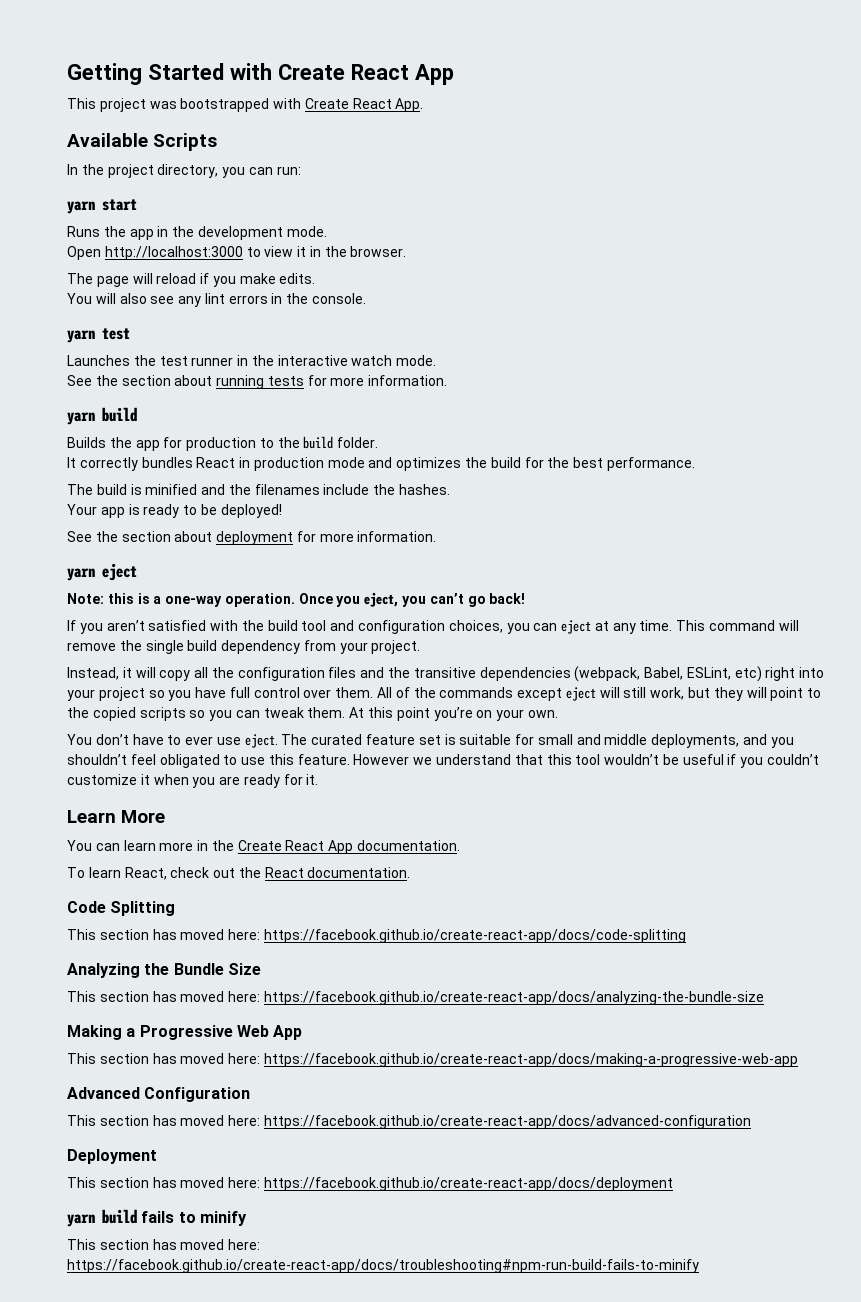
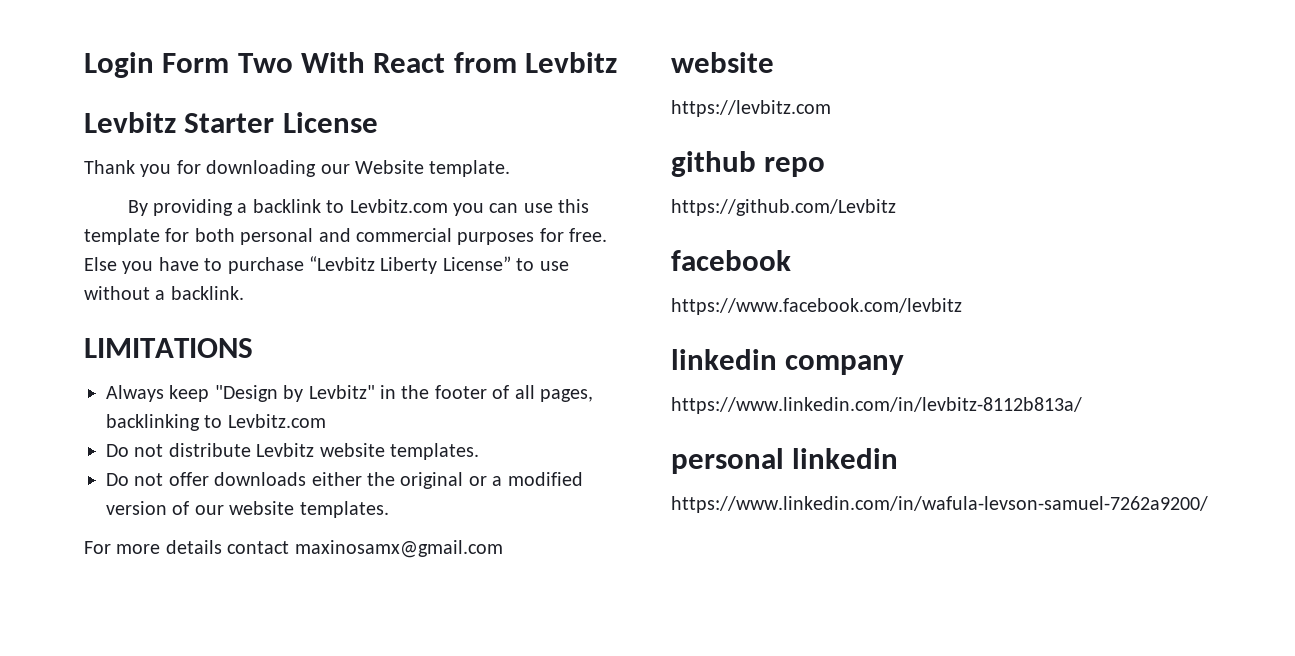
[67,63,454,85] [67,98,424,112] [67,133,218,151] [67,164,301,178] [67,199,137,214] [67,226,327,240] [67,246,407,260] [67,273,316,287] [67,293,367,307] [67,328,130,343] [67,355,437,366] [67,375,448,389] [67,407,137,425] [67,436,379,451] [67,457,695,471] [67,484,451,495] [67,504,282,518] [67,531,437,545] [67,563,137,581] [67,592,526,607] [67,620,799,634] [67,640,421,654] [67,666,825,682] [67,687,822,701] [67,707,558,721] [67,734,794,748] [67,754,820,768] [67,774,319,788] [67,810,166,823] [67,840,461,854] [67,867,411,880] [67,901,176,916] [67,929,686,943] [67,963,261,978] [67,991,764,1005] [67,1025,303,1040] [67,1053,798,1067] [67,1087,251,1102] [67,1115,751,1129] [67,1149,157,1164] [67,1177,673,1191] [67,1209,247,1227] [67,1239,261,1250] [67,1259,699,1273] Getting Started with Create React App // This project was bootstrapped with Create React App. // Available Scripts // In the project directory, you can run: // yarn start // Runs the app in the development mode. // Open http://localhost:3000 to view it in the browser. // The page will reload if you make edits. // You will also see any lint errors in the console. // yarn test // Launches the test runner in the interactive watch mode. // See the section about running tests for more information. // yarn build // Builds the app for production to the build folder. // It correctly bundles React in production mode and optimizes the build for the best performance. // The build is minified and the filenames include the hashes. // Your app is ready to be deployed! // See the section about deployment for more information. // yarn eject // Note: this is a one-way operation. Once you eject, you can’t go back! // If you aren’t satisfied with the build tool and configuration choices, you can eject at any time. This command will remove the single build dependency from your project. // Instead, it will copy all the configuration files and the transitive dependencies (webpack, Babel, ESLint, etc) right into your project so you have full control over them. All of the commands except eject will still work, but they will point to the copied scripts so you can tweak them. At this point you’re on your own. // You don’t have to ever use eject. The curated feature set is suitable for small and middle deployments, and you shouldn’t feel obligated to use this feature. However we understand that this tool wouldn’t be useful if you couldn’t customize it when you are ready for it. // Learn More // You can learn more in the Create React App documentation. // To learn React, check out the React documentation. // Code Splitting // This section has moved here: https://facebook.github.io/create-react-app/docs/code-splitting // Analyzing the Bundle Size // This section has moved here: https://facebook.github.io/create-react-app/docs/analyzing-the-bundle-size // Making a Progressive Web App // This section has moved here: https://facebook.github.io/create-react-app/docs/making-a-progressive-web-app // Advanced Configuration // This section has moved here: https://facebook.github.io/create-react-app/docs/advanced-configuration // Deployment // This section has moved here: https://facebook.github.io/create-react-app/docs/deployment // yarn build fails to minify // This section has moved here: https://facebook.github.io/create-react-app/docs/troubleshooting#npm-run-build-fails-to-minify -> [84,52,618,78] [84,112,378,133] [84,160,511,177] [127,199,590,216] [84,228,608,245] [84,256,569,274] [84,286,244,300] [84,338,253,358] [106,385,593,402] [106,414,326,431] [106,443,479,460] [106,472,583,489] [106,501,389,518] [84,540,503,558] [671,52,774,73] [671,100,831,117] [671,151,826,177] [671,199,896,216] [671,250,791,271] [671,298,962,315] [671,349,905,375] [671,397,1082,414] [671,448,899,474] [671,496,1208,513] Login Form Two With React from Levbitz // Levbitz Starter License // Thank you for downloading our Website template. // By providing a backlink to Levbitz.com you can use this template for both personal and commercial purposes for free. Else you have to purchase “Levbitz Liberty License” to use without a backlink. // LIMITATIONS // Always keep "Design by Levbitz" in the footer of all pages, backlinking to Levbitz.com // Do not distribute Levbitz website templates. // Do not offer downloads either the original or a modified version of our website templates. // For more details contact maxinosamx@gmail.com // website // https://levbitz.com // github repo // https://github.com/Levbitz // facebook // https://www.facebook.com/levbitz // linkedin company // https://www.linkedin.com/in/levbitz-8112b813a/ // personal linkedin // https://www.linkedin.com/in/wafula-levson-samuel-7262a9200/

